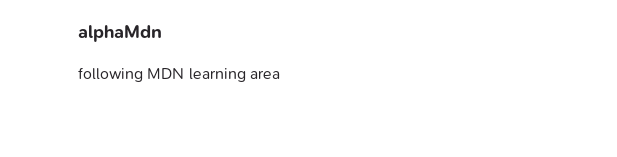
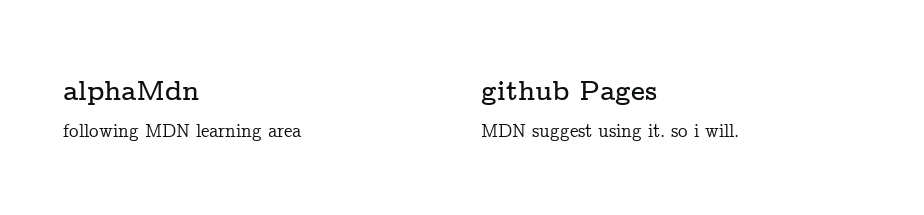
(280, 74) none -> [481,81,657,105] [481,124,739,141] // github Pages // MDN suggest using it. so i will.

